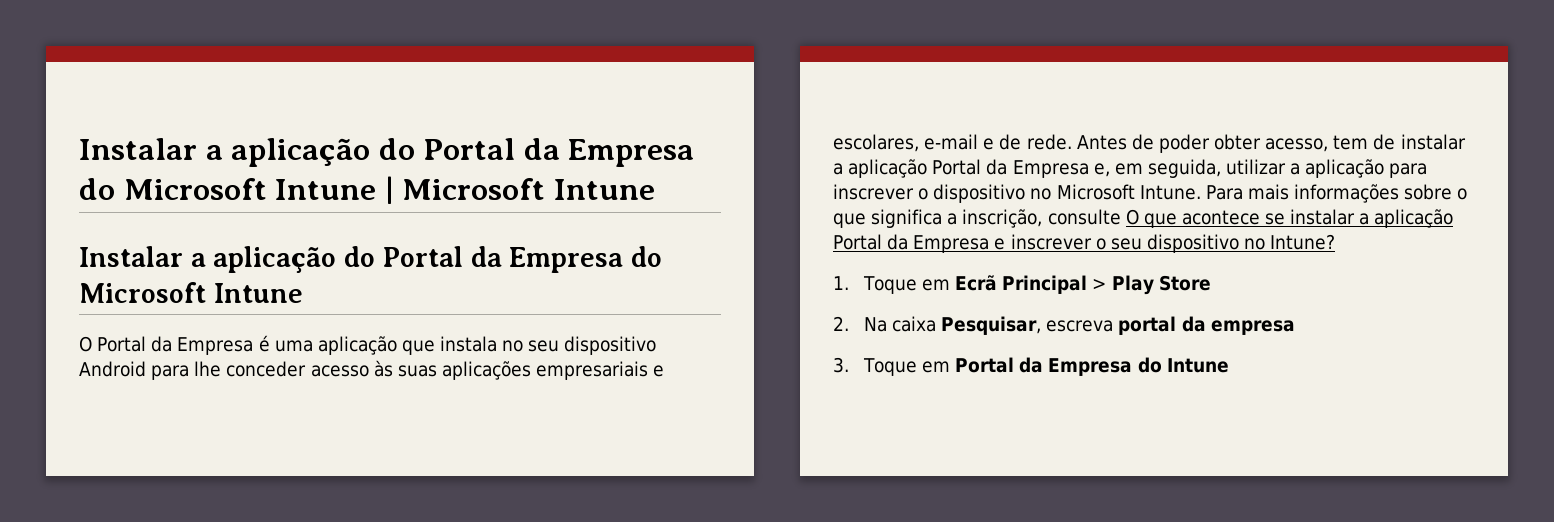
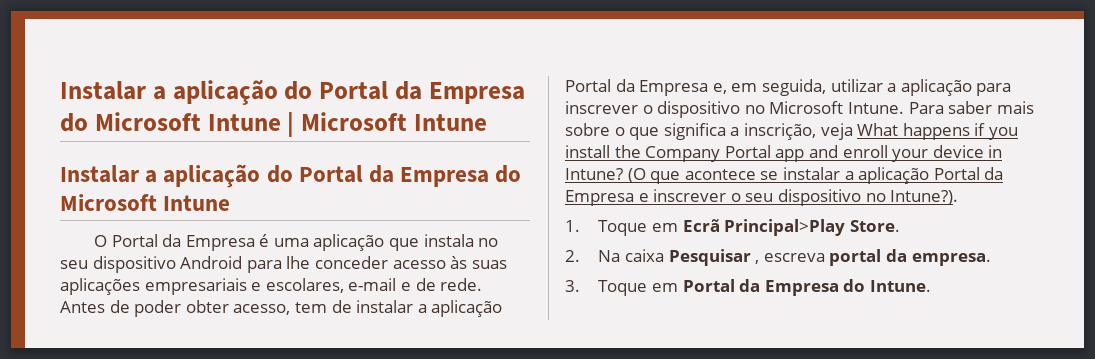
[1247,184,1400,203] mais informações -> [948,101,1034,114] saber mais
[1047,209,1139,225] consulte O -> [820,123,1018,140] [565,145,1003,162] [565,168,646,183] veja What happens if you install the Company Portal app and enroll your device in Intune? (O
[1270,234,1336,250] Intune? -> [890,190,959,205] Intune?).
[1002,275,1211,295] Principal > Play Store -> [724,219,900,236] Principal>Play Store.
[941,316,1042,335] Pesquisar, -> [668,249,760,266] Pesquisar ,
[1210,320,1295,335] empresa -> [911,253,991,266] empresa.
[1166,358,1229,373] Intune -> [869,280,931,292] Intune.

